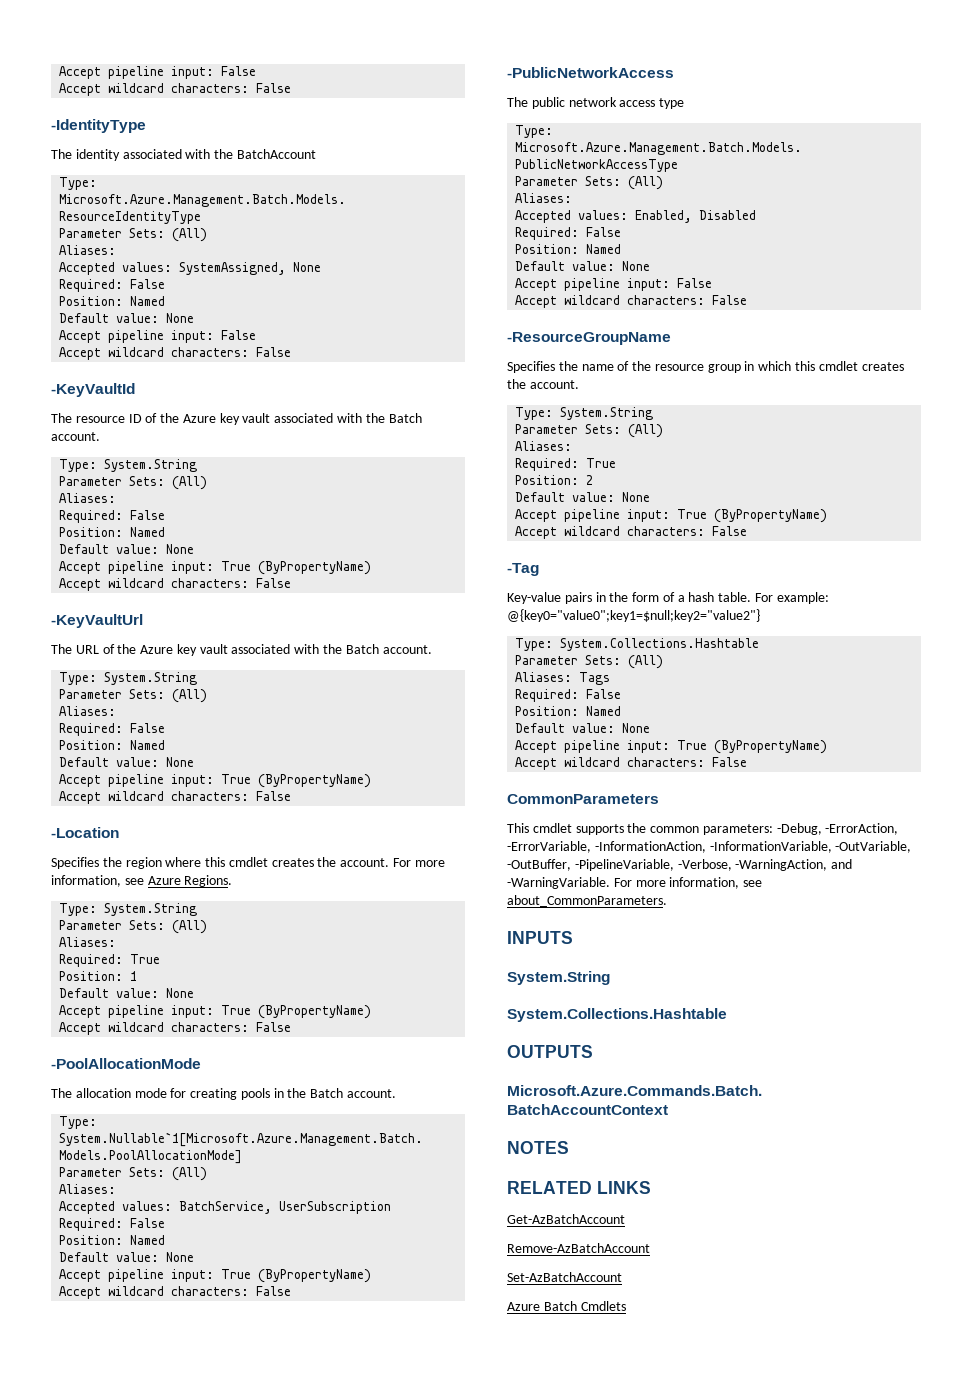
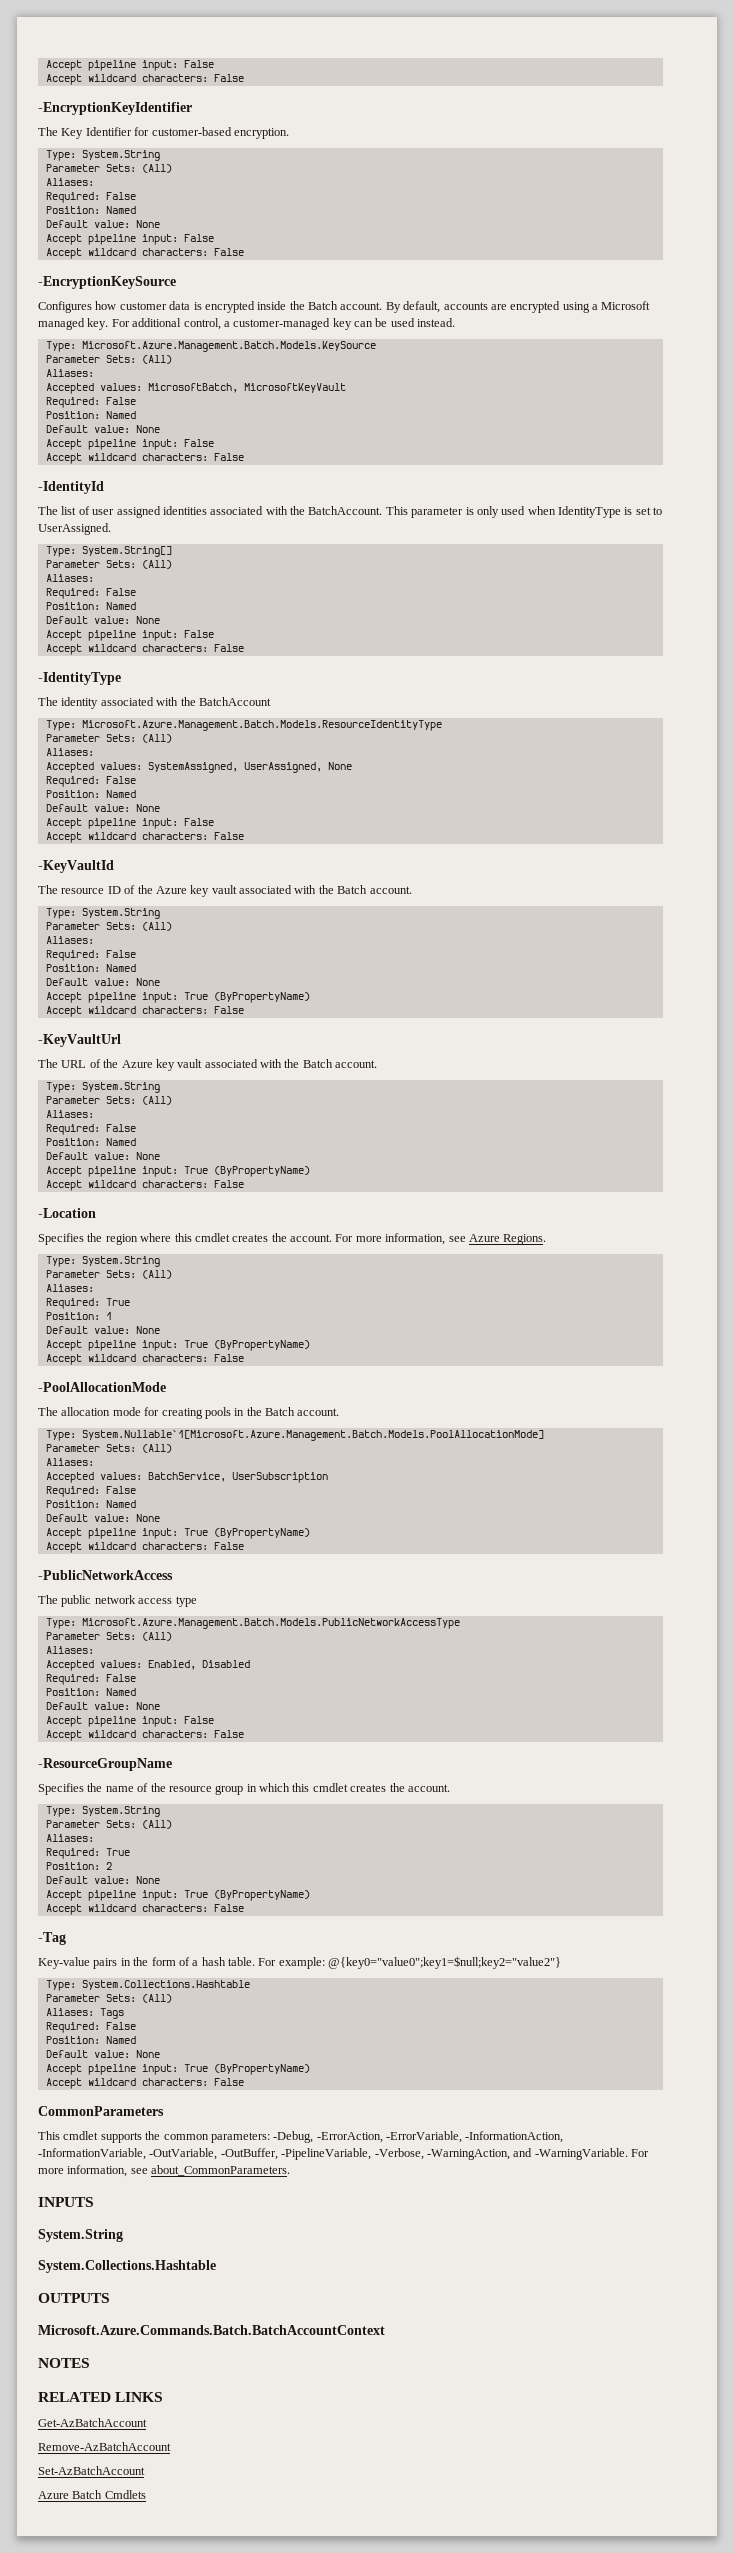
[59,66,257,79] [59,83,292,96] Accept pipeline input: False // Accept wildcard characters: False -> [45,60,214,71] [45,74,244,85] [38,102,192,115] [38,127,289,139] [45,150,160,161] [45,164,172,173] [45,178,94,186] [45,192,136,203] [45,206,136,214] [45,220,160,228] [45,234,214,245] [45,248,244,259] [38,276,176,289] [38,301,651,313] [38,318,456,330] [45,341,376,352] [45,355,172,364] [45,369,94,377] [45,383,346,394] [45,397,136,408] [45,411,136,419] [45,425,160,433] [45,439,214,450] [45,453,244,464] [38,481,104,494] [38,506,663,518] [38,523,111,535] [45,546,172,557] [45,560,172,569] [45,574,94,582] [45,588,136,599] [45,602,136,610] [45,616,160,624] [45,630,214,641] [45,644,244,655] Accept pipeline input: False // Accept wildcard characters: False // -EncryptionKeyIdentifier // The Key Identifier for customer-based encryption. // Type: System.String // Parameter Sets: (All) // Aliases: // Required: False // Position: Named // Default value: None // Accept pipeline input: False // Accept wildcard characters: False // -EncryptionKeySource // Configures how customer data is encrypted inside the Batch account. By default, accounts are encrypted using a Microsoft managed key. For additional control, a customer-managed key can be used instead. // Type: Microsoft.Azure.Management.Batch.Models.KeySource // Parameter Sets: (All) // Aliases: // Accepted values: MicrosoftBatch, MicrosoftKeyVault // Required: False // Position: Named // Default value: None // Accept pipeline input: False // Accept wildcard characters: False // -IdentityId // The list of user assigned identities associated with the BatchAccount. This parameter is only used when IdentityType is set to UserAssigned. // Type: System.String[] // Parameter Sets: (All) // Aliases: // Required: False // Position: Named // Default value: None // Accept pipeline input: False // Accept wildcard characters: False
(287, 268) none -> [243,762,322,773] UserAssigned,

